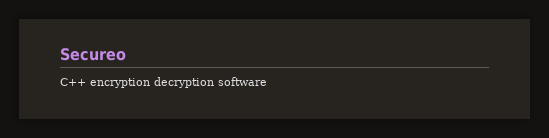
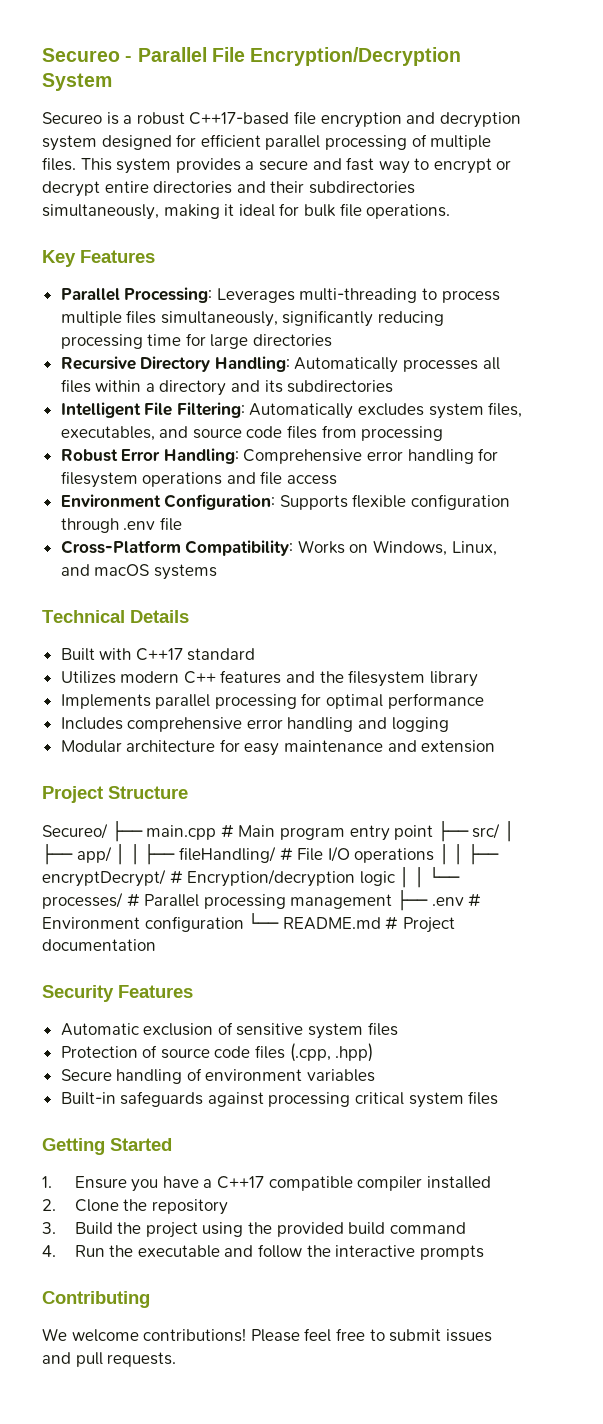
[60,48,126,61] [60,77,267,88] Secureo // C++ encryption decryption software -> [42,47,462,66] [42,73,112,91] [42,111,521,128] [42,134,492,151] [42,157,512,174] [42,181,415,197] [42,203,451,220] [42,250,155,267] [60,287,500,303] [60,310,445,327] [60,333,333,349] [60,356,500,373] [60,379,394,396] [60,402,523,419] [60,425,444,441] [60,448,499,464] [60,471,338,488] [60,494,511,510] [60,517,182,533] [60,540,497,556] [60,564,217,580] [42,610,189,623] [60,648,256,661] [60,670,478,687] [60,693,484,709] [60,717,449,732] [60,739,496,756] [42,786,188,803] [42,821,514,842] [42,844,500,865] [42,867,460,888] [42,890,482,911] [42,913,455,933] [42,939,156,951] [42,985,193,1002] [60,1022,398,1039] [60,1043,374,1062] [60,1068,376,1084] [60,1091,499,1108] [42,1138,172,1155] [42,1176,491,1192] [42,1199,228,1215] [42,1222,466,1238] [42,1244,484,1260] [42,1291,150,1308] [42,1328,492,1342] [42,1352,177,1367] Secureo - Parallel File Encryption/Decryption System // Secureo is a robust C++17-based file encryption and decryption system designed for efficient parallel processing of multiple files. This system provides a secure and fast way to encrypt or decrypt entire directories and their subdirectories simultaneously, making it ideal for bulk file operations. // Key Features // Parallel Processing: Leverages multi-threading to process multiple files simultaneously, significantly reducing processing time for large directories // Recursive Directory Handling: Automatically processes all files within a directory and its subdirectories // Intelligent File Filtering: Automatically excludes system files, executables, and source code files from processing // Robust Error Handling: Comprehensive error handling for filesystem operations and file access // Environment Configuration: Supports flexible configuration through .env file // Cross-Platform Compatibility: Works on Windows, Linux, and macOS systems // Technical Details // Built with C++17 standard // Utilizes modern C++ features and the filesystem library // Implements parallel processing for optimal performance // Includes comprehensive error handling and logging // Modular architecture for easy maintenance and extension // Project Structure // Secureo/ ├── main.cpp # Main program entry point ├── src/ │ ├── app/ │ │ ├── fileHandling/ # File I/O operations │ │ ├── encryptDecrypt/ # Encryption/decryption logic │ │ └── processes/ # Parallel processing management ├── .env # Environment configuration └── README.md # Project documentation // Security Features // Automatic exclusion of sensitive system files // Protection of source code files (.cpp, .hpp) // Secure handling of environment variables // Built-in safeguards against processing critical system files // Getting Started // 1. Ensure you have a C++17 compatible compiler installed // 2. Clone the repository // 3. Build the project using the provided build command // 4. Run the executable and follow the interactive prompts // Contributing // We welcome contributions! Please feel free to submit issues and pull requests.

